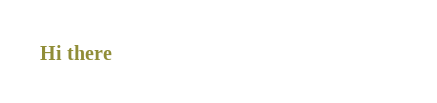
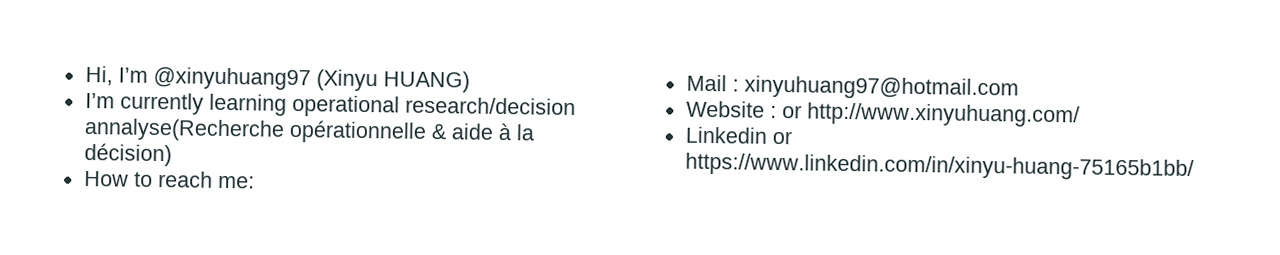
[40,45,113,60] Hi there -> [84,65,470,93] [84,92,576,118] [83,117,535,144] [83,142,172,167] [83,170,255,189] [685,74,1019,101] [685,100,1080,128] [684,126,792,145] [684,152,1194,182] Hi, I’m @xinyuhuang97 (Xinyu HUANG) // I’m currently learning operational research/decision annalyse(Recherche opérationnelle & aide à la décision) // How to reach me: // Mail : xinyuhuang97@hotmail.com // Website : or http://www.xinyuhuang.com/ // Linkedin or https://www.linkedin.com/in/xinyu-huang-75165b1bb/

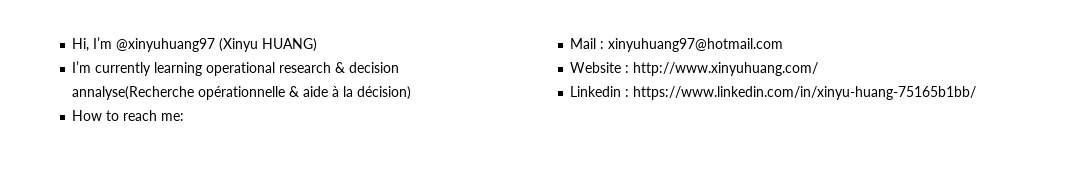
[404,96,576,116] research/decision -> [279,62,400,73] research & decision
[781,105,802,119] or -> (630, 69) none
[771,130,792,145] or -> [625,89,630,97] :

